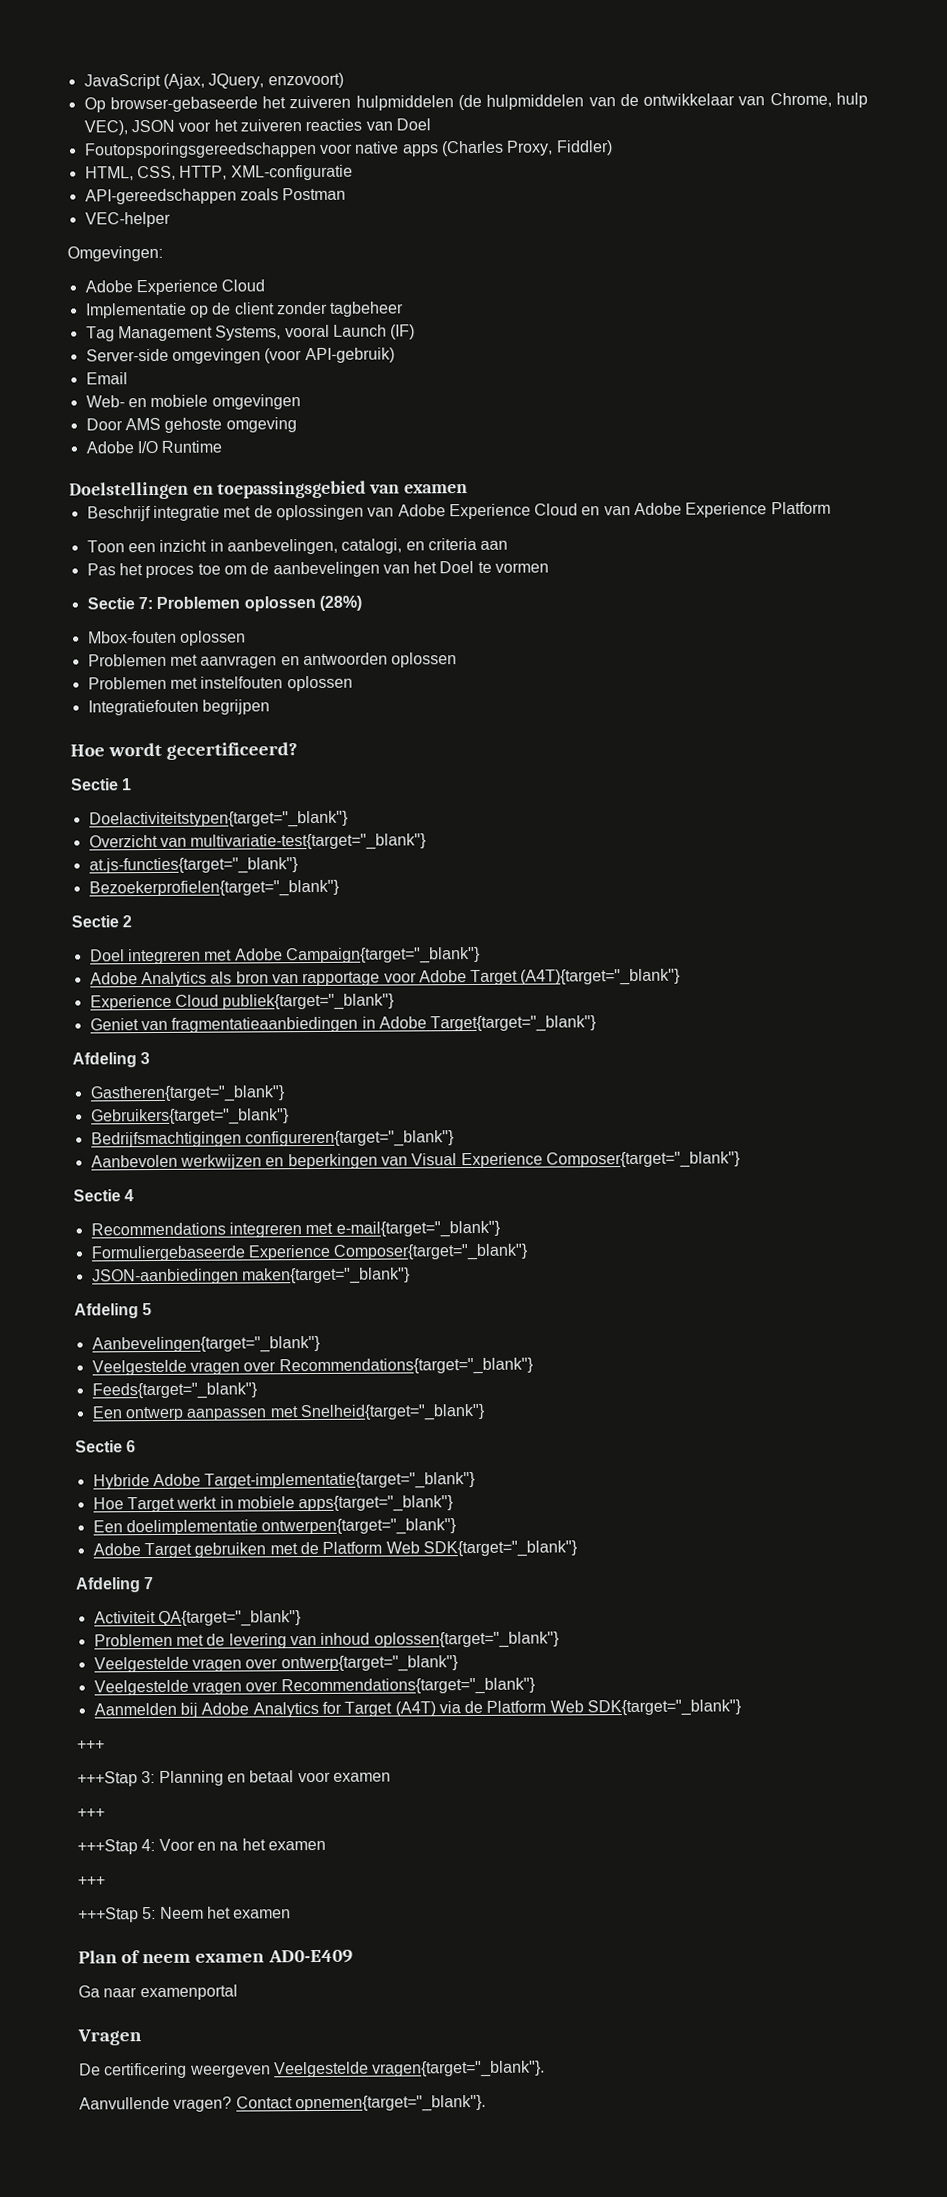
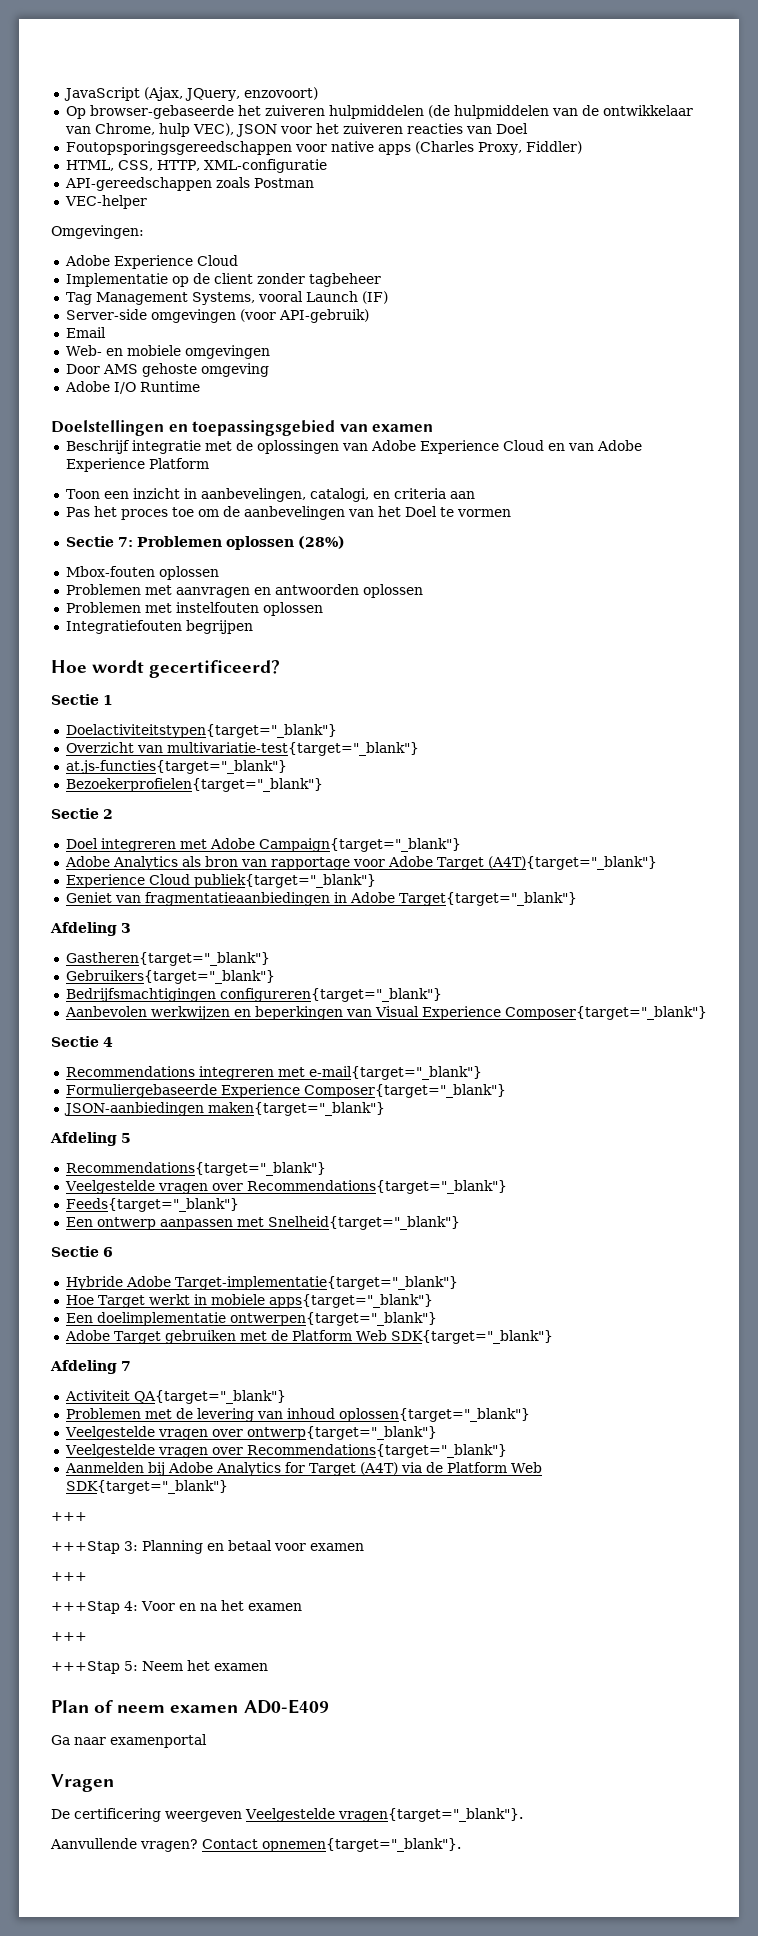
[91,1335,321,1354] Aanbevelingen{target="_blank"} -> [65,1162,326,1176] Recommendations{target="_blank"}

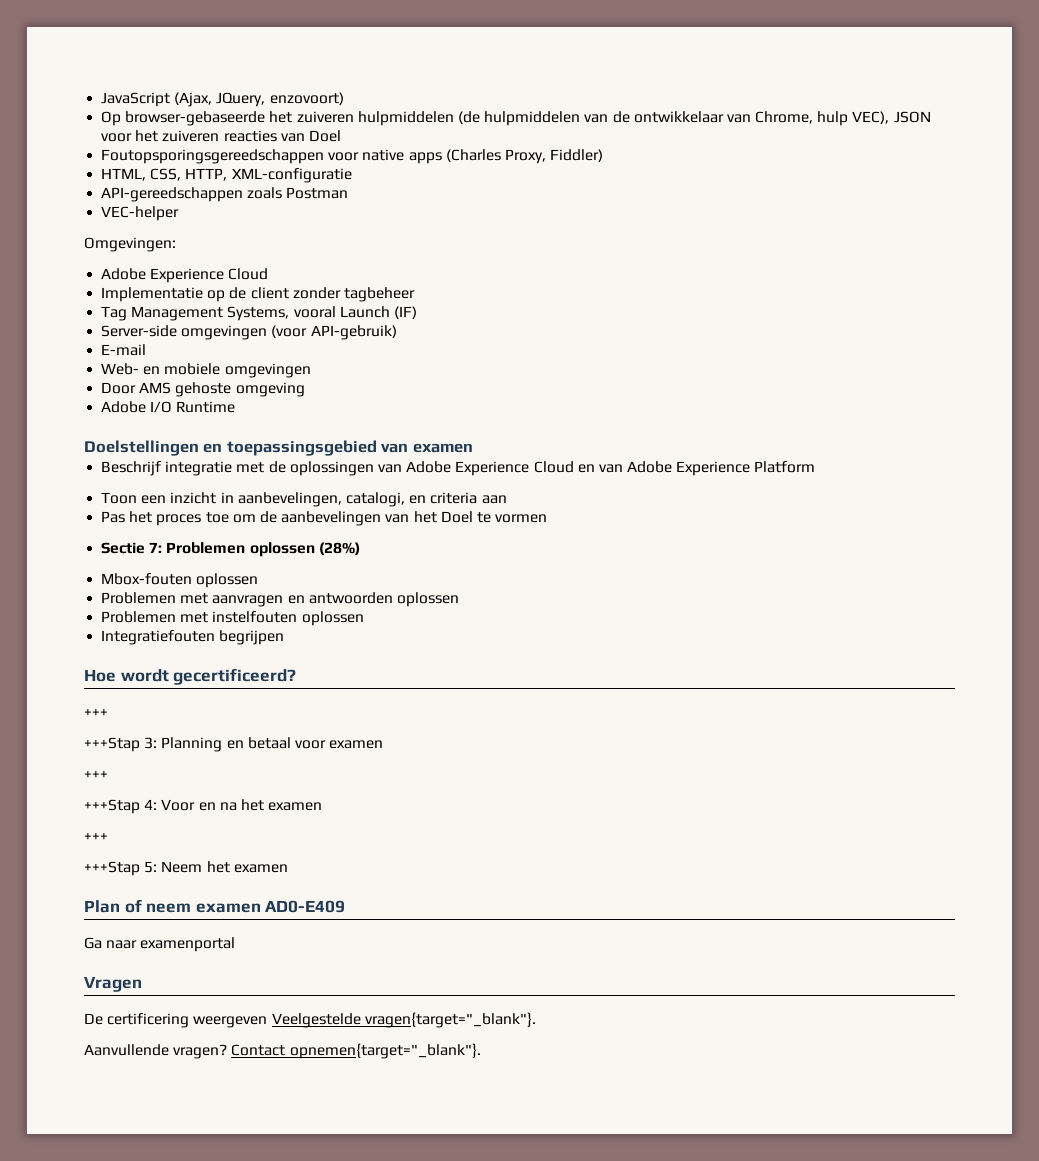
[65,327,106,338] Email -> [101,344,147,356] E-mail
[51,694,113,705] [65,724,337,738] [65,742,419,756] [65,760,287,774] [65,778,323,792] [51,808,113,819] [65,838,461,852] [64,856,657,870] [65,874,376,888] [65,892,577,906] [50,922,131,936] [65,952,270,966] [65,970,275,984] [65,988,442,1002] [64,1006,707,1020] [51,1036,113,1047] [65,1066,482,1080] [65,1084,506,1098] [63,1102,385,1116] [50,1132,131,1146] [65,1162,326,1176] [64,1180,507,1194] [65,1198,239,1212] [65,1216,460,1230] [51,1246,113,1257] [65,1276,458,1290] [65,1294,433,1308] [65,1312,437,1326] [64,1330,553,1344] [50,1360,131,1374] [64,1390,286,1404] [65,1408,530,1422] [64,1426,437,1440] [64,1444,507,1458] [64,1462,542,1476] [65,1480,228,1494] // Sectie 1 // Doelactiviteitstypen{target="_blank"} // Overzicht van multivariatie-test{target="_blank"} // at.js-functies{target="_blank"} // Bezoekerprofielen{target="_blank"} // Sectie 2 // Doel integreren met Adobe Campaign{target="_blank"} // Adobe Analytics als bron van rapportage voor Adobe Target (A4T){target="_blank"} // Experience Cloud publiek{target="_blank"} // Geniet van fragmentatieaanbiedingen in Adobe Target{target="_blank"} // Afdeling 3 // Gastheren{target="_blank"} // Gebruikers{target="_blank"} // Bedrijfsmachtigingen configureren{target="_blank"} // Aanbevolen werkwijzen en beperkingen van Visual Experience Composer{target="_blank"} // Sectie 4 // Recommendations integreren met e-mail{target="_blank"} // Formuliergebaseerde Experience Composer{target="_blank"} // JSON-aanbiedingen maken{target="_blank"} // Afdeling 5 // Recommendations{target="_blank"} // Veelgestelde vragen over Recommendations{target="_blank"} // Feeds{target="_blank"} // Een ontwerp aanpassen met Snelheid{target="_blank"} // Sectie 6 // Hybride Adobe Target-implementatie{target="_blank"} // Hoe Target werkt in mobiele apps{target="_blank"} // Een doelimplementatie ontwerpen{target="_blank"} // Adobe Target gebruiken met de Platform Web SDK{target="_blank"} // Afdeling 7 // Activiteit QA{target="_blank"} // Problemen met de levering van inhoud oplossen{target="_blank"} // Veelgestelde vragen over ontwerp{target="_blank"} // Veelgestelde vragen over Recommendations{target="_blank"} // Aanmelden bij Adobe Analytics for Target (A4T) via de Platform Web SDK{target="_blank"} -> (297, 676) none

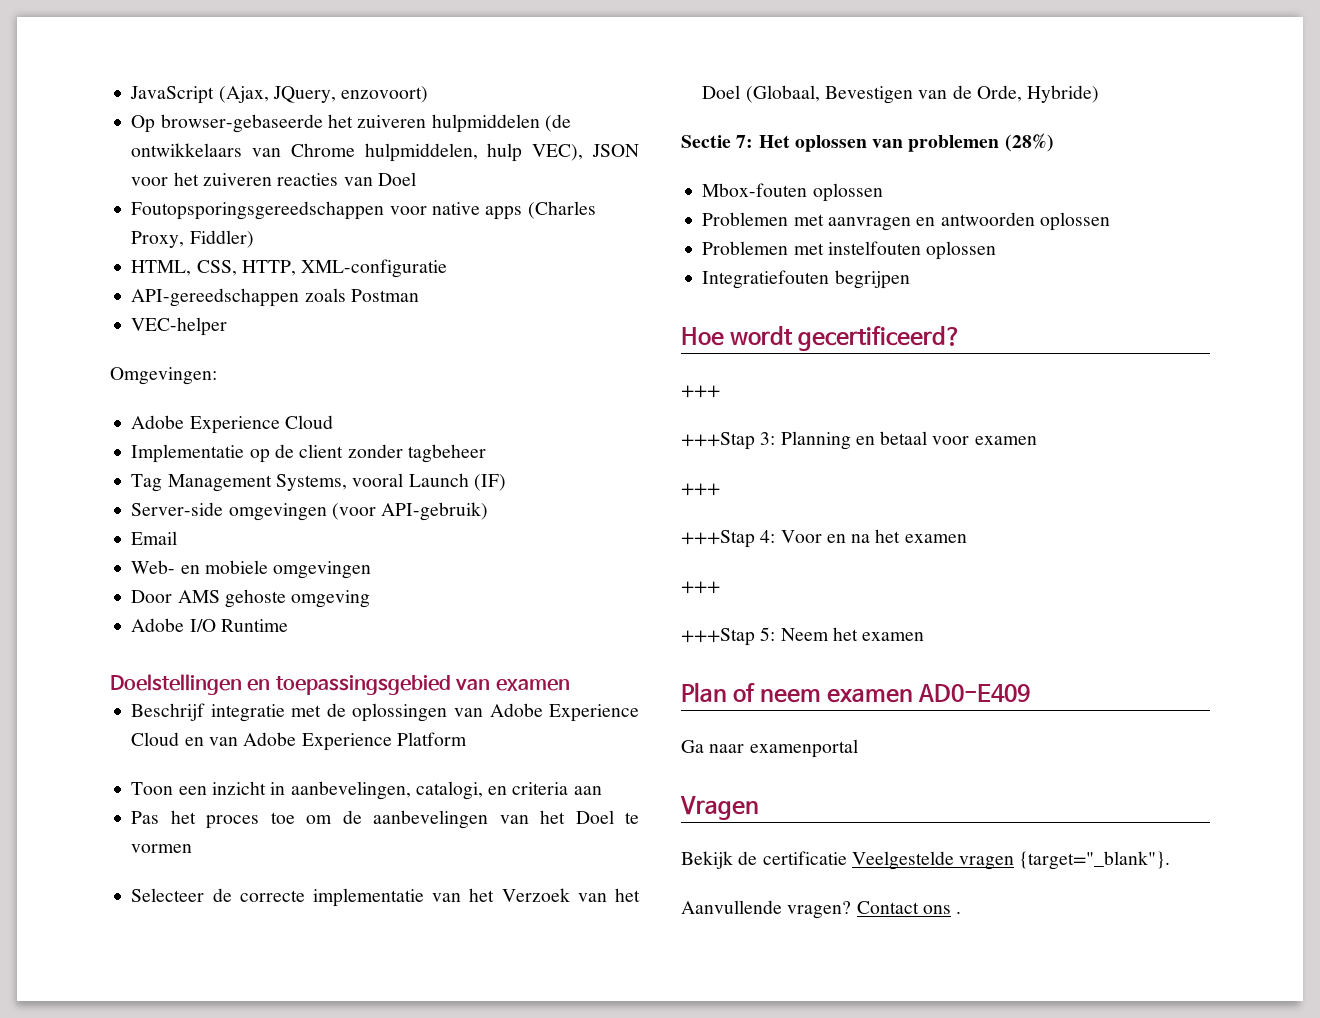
[484,111,814,126] hulpmiddelen van de ontwikkelaar van Chrome, -> [131,143,478,162] ontwikkelaars van Chrome hulpmiddelen,
[101,344,147,356] E-mail -> [131,531,178,545] Email
[101,542,315,557] Sectie 7: Problemen oplossen -> [131,888,641,907] [702,85,1100,104] [681,135,1000,152] Selecteer de correcte implementatie van het Verzoek van het Doel (Globaal, Bevestigen van de Orde, Hybride) // Sectie 7: Het oplossen van problemen
[84,1012,536,1028] De certificering weergeven Veelgestelde vragen{target="_blank"}. -> [681,851,1171,870] Bekijk de certificatie Veelgestelde vragen {target="_blank"}.
[289,1043,481,1059] opnemen{target="_blank"}. -> [922,905,962,914] ons .

